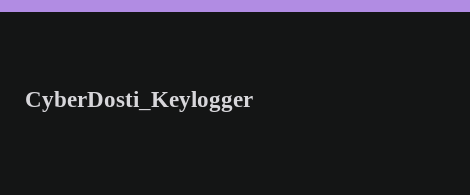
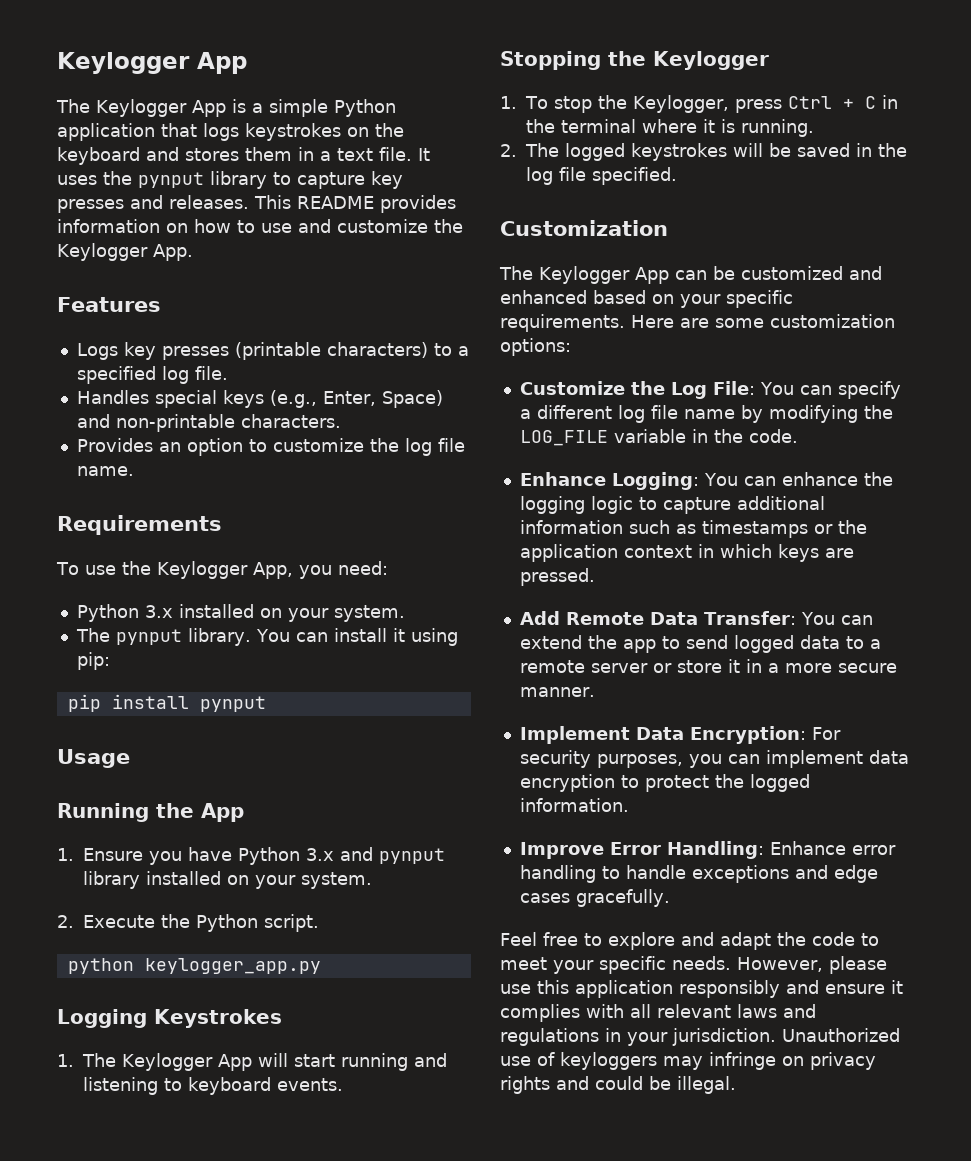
[25,91,253,112] CyberDosti_Keylogger -> [57,52,247,74] [56,99,396,117] [57,123,404,141] [57,147,430,165] [57,171,403,189] [57,195,456,213] [57,219,463,233] [57,243,193,261] [57,297,161,312] [76,342,469,360] [76,366,228,384] [76,390,443,408] [76,414,341,432] [76,438,465,456] [76,466,134,476] [57,515,222,535] [56,561,388,579] [76,604,405,622] [75,628,458,646] [76,652,110,670] [67,694,266,712] [57,749,130,768] [57,803,244,822] [57,847,445,865] [83,871,372,889] [57,914,319,932] [67,958,321,974] [57,1009,282,1028] [57,1053,447,1071] [83,1077,343,1095] [500,51,769,70] [500,95,898,113] [526,119,814,137] [500,143,907,161] [526,167,677,185] [500,220,668,236] [499,266,882,284] [500,290,793,308] [500,314,895,332] [500,338,571,356] [519,381,901,399] [519,405,893,423] [519,429,798,446] [519,472,893,490] [519,496,825,514] [519,520,867,538] [519,544,854,562] [519,568,595,586] [519,611,873,625] [519,635,881,653] [519,659,897,673] [519,687,595,697] [519,726,841,744] [519,750,909,768] [519,774,810,792] [519,798,629,812] [519,841,896,859] [519,865,878,883] [519,889,670,907] [500,932,879,950] [500,956,887,974] [500,980,903,998] [500,1004,816,1022] [500,1028,900,1046] [500,1052,876,1070] [500,1076,736,1094] Keylogger App // The Keylogger App is a simple Python application that logs keystrokes on the keyboard and stores them in a text file. It uses the pynput library to capture key presses and releases. This README provides information on how to use and customize the Keylogger App. // Features // Logs key presses (printable characters) to a specified log file. // Handles special keys (e.g., Enter, Space) and non-printable characters. // Provides an option to customize the log file name. // Requirements // To use the Keylogger App, you need: // Python 3.x installed on your system. // The pynput library. You can install it using pip: // pip install pynput // Usage // Running the App // 1. Ensure you have Python 3.x and pynput library installed on your system. // 2. Execute the Python script. // python keylogger_app.py // Logging Keystrokes // 1. The Keylogger App will start running and listening to keyboard events. // Stopping the Keylogger // 1. To stop the Keylogger, press Ctrl + C in the terminal where it is running. // 2. The logged keystrokes will be saved in the log file specified. // Customization // The Keylogger App can be customized and enhanced based on your specific requirements. Here are some customization options: // Customize the Log File: You can specify a different log file name by modifying the LOG_FILE variable in the code. // Enhance Logging: You can enhance the logging logic to capture additional information such as timestamps or the application context in which keys are pressed. // Add Remote Data Transfer: You can extend the app to send logged data to a remote server or store it in a more secure manner. // Implement Data Encryption: For security purposes, you can implement data encryption to protect the logged information. // Improve Error Handling: Enhance error handling to handle exceptions and edge cases gracefully. // Feel free to explore and adapt the code to meet your specific needs. However, please use this application responsibly and ensure it complies with all relevant laws and regulations in your jurisdiction. Unauthorized use of keyloggers may infringe on privacy rights and could be illegal.

